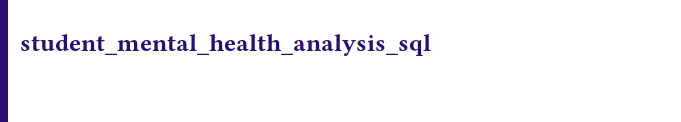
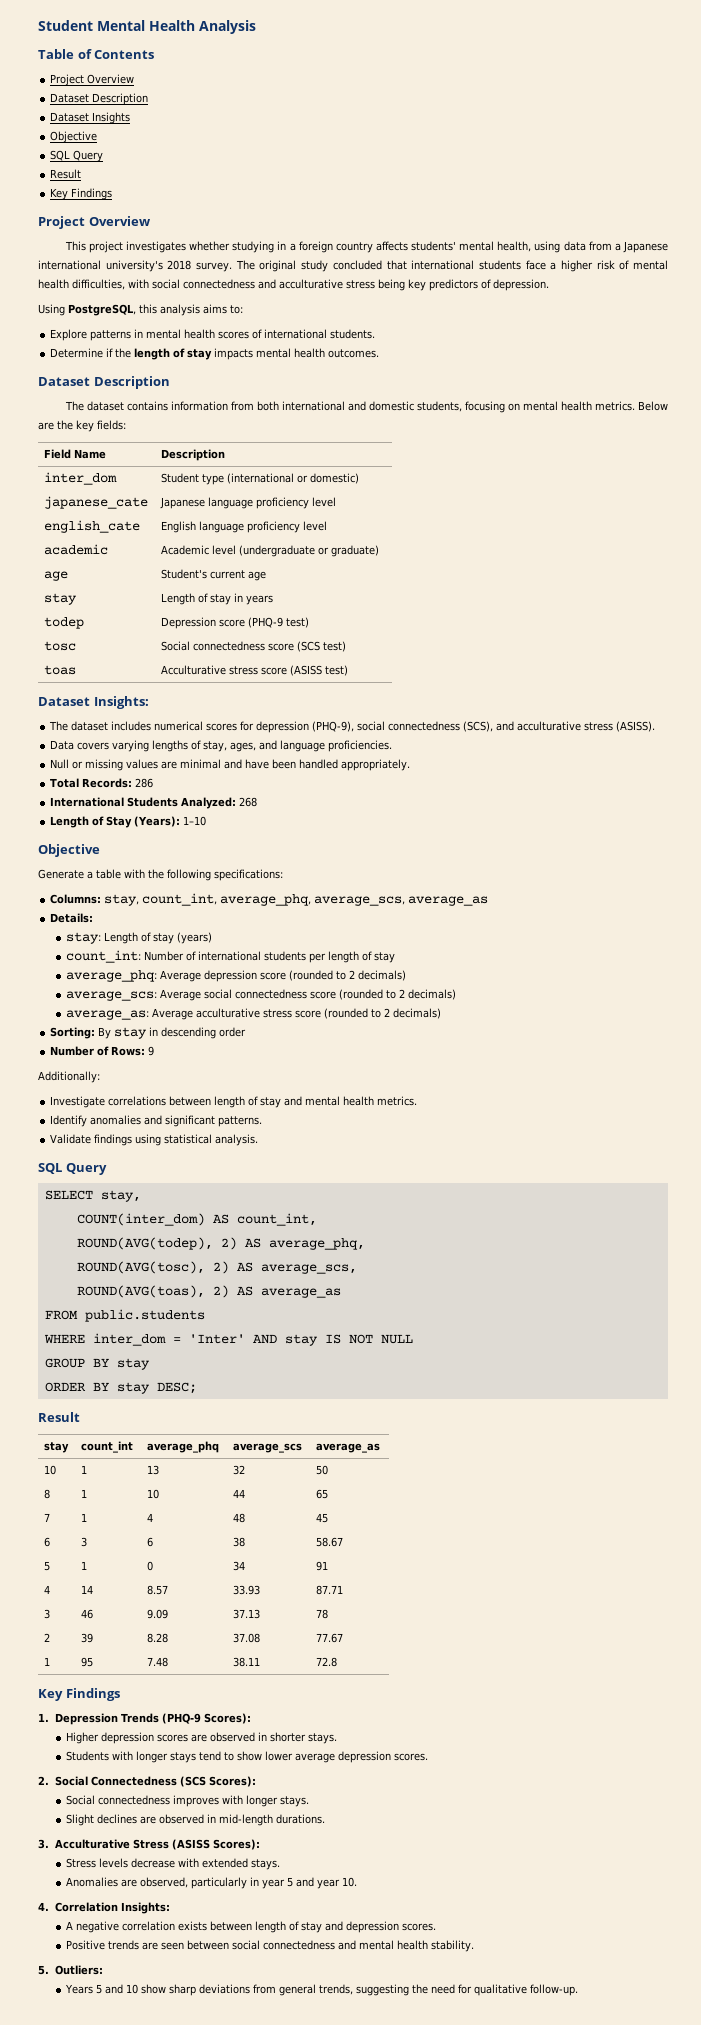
[20,34,431,56] student_mental_health_analysis_sql -> [38,20,256,34] [38,49,155,59] [50,74,135,86] [50,93,149,105] [50,112,131,124] [50,131,98,143] [50,150,104,162] [50,169,82,179] [50,188,113,200] [38,216,150,229] [64,241,668,253] [38,260,668,272] [38,279,549,291] [38,304,243,316] [50,329,376,341] [50,348,380,360] [38,376,170,389] [64,401,668,413] [38,420,126,432] [44,449,107,459] [161,449,226,461] [44,472,118,485] [161,473,360,485] [44,496,149,509] [160,497,337,509] [44,520,141,533] [161,521,328,533] [44,544,109,555] [161,545,380,557] [44,571,69,581] [161,569,267,581] [44,593,78,605] [161,593,274,605] [44,617,85,629] [161,617,310,629] [44,641,77,651] [161,641,347,652] [44,665,77,675] [161,665,349,676] [38,696,149,709] [49,721,656,733] [50,740,393,752] [50,759,411,771] [50,778,154,788] [50,797,258,809] [50,816,207,828] [38,844,100,857] [38,869,283,881] [50,893,489,906] [50,913,94,923] [65,932,212,944] [65,950,395,963] [65,970,406,982] [65,989,456,1001] [65,1008,441,1020] [50,1027,247,1039] [50,1046,155,1056] [38,1071,100,1083] [50,1096,418,1108] [50,1115,263,1127] [50,1134,259,1146] [38,1163,107,1175] [44,1190,141,1202] [76,1213,317,1226] [76,1237,365,1250] [76,1261,357,1274] [76,1285,341,1298] [44,1309,205,1322] [43,1333,413,1346] [44,1358,150,1370] [44,1382,197,1394] [38,1412,80,1422] [44,1442,70,1453] [81,1441,134,1453] [147,1441,220,1453] [233,1443,303,1453] [316,1443,381,1453] [44,1465,57,1475] [81,1465,88,1474] [147,1465,160,1475] [233,1465,246,1475] [316,1465,329,1475] [44,1489,51,1499] [81,1489,88,1498] [147,1489,160,1499] [233,1489,246,1498] [316,1489,329,1499] [44,1513,51,1522] [81,1513,88,1522] [147,1513,154,1522] [233,1513,246,1523] [316,1513,329,1523] [44,1537,51,1547] [81,1537,88,1547] [147,1537,154,1547] [233,1537,246,1547] [316,1537,344,1547] [44,1561,51,1571] [81,1561,88,1570] [147,1561,154,1571] [233,1561,246,1571] [316,1561,329,1571] [44,1585,51,1594] [81,1585,94,1594] [147,1585,169,1595] [233,1585,261,1595] [316,1585,344,1595] [44,1609,51,1619] [81,1609,94,1619] [147,1609,169,1619] [233,1609,261,1619] [316,1609,329,1619] [44,1633,51,1642] [81,1633,94,1643] [147,1633,169,1643] [233,1633,261,1643] [316,1633,344,1643] [44,1657,51,1666] [81,1657,94,1667] [147,1657,169,1667] [233,1657,261,1667] [316,1657,338,1667] [38,1688,120,1701] [38,1713,252,1725] [65,1732,337,1744] [65,1751,428,1763] [38,1776,256,1787] [65,1795,309,1807] [65,1814,325,1826] [38,1839,260,1850] [65,1858,280,1870] [65,1877,357,1889] [38,1902,170,1914] [65,1921,436,1933] [65,1940,474,1952] [38,1965,103,1975] [64,1984,578,1996] Student Mental Health Analysis // Table of Contents // Project Overview // Dataset Description // Dataset Insights // Objective // SQL Query // Result // Key Findings // Project Overview // This project investigates whether studying in a foreign country affects students' mental health, using data from a Japanese international university's 2018 survey. The original study concluded that international students face a higher risk of mental health difficulties, with social connectedness and acculturative stress being key predictors of depression. // Using PostgreSQL, this analysis aims to: // Explore patterns in mental health scores of international students. // Determine if the length of stay impacts mental health outcomes. // Dataset Description // The dataset contains information from both international and domestic students, focusing on mental health metrics. Below are the key fields: // Field Name | Description // inter_dom | Student type (international or domestic) // japanese_cate | Japanese language proficiency level // english_cate | English language proficiency level // academic | Academic level (undergraduate or graduate) // age | Student's current age // stay | Length of stay in years // todep | Depression score (PHQ-9 test) // tosc | Social connectedness score (SCS test) // toas | Acculturative stress score (ASISS test) // Dataset Insights: // The dataset includes numerical scores for depression (PHQ-9), social connectedness (SCS), and acculturative stress (ASISS). // Data covers varying lengths of stay, ages, and language proficiencies. // Null or missing values are minimal and have been handled appropriately. // Total Records: 286 // International Students Analyzed: 268 // Length of Stay (Years): 1–10 // Objective // Generate a table with the following specifications: // Columns: stay, count_int, average_phq, average_scs, average_as // Details: // stay: Length of stay (years) // count_int: Number of international students per length of stay // average_phq: Average depression score (rounded to 2 decimals) // average_scs: Average social connectedness score (rounded to 2 decimals) // average_as: Average acculturative stress score (rounded to 2 decimals) // Sorting: By stay in descending order // Number of Rows: 9 // Additionally: // Investigate correlations between length of stay and mental health metrics. // Identify anomalies and significant patterns. // Validate findings using statistical analysis. // SQL Query // SELECT stay, // COUNT(inter_dom) AS count_int, // ROUND(AVG(todep), 2) AS average_phq, // ROUND(AVG(tosc), 2) AS average_scs, // ROUND(AVG(toas), 2) AS average_as // FROM public.students // WHERE inter_dom = 'Inter' AND stay IS NOT NULL // GROUP BY stay // ORDER BY stay DESC; // Result // stay | count_int | average_phq | average_scs | average_as // 10 | 1 | 13 | 32 | 50 // 8 | 1 | 10 | 44 | 65 // 7 | 1 | 4 | 48 | 45 // 6 | 3 | 6 | 38 | 58.67 // 5 | 1 | 0 | 34 | 91 // 4 | 14 | 8.57 | 33.93 | 87.71 // 3 | 46 | 9.09 | 37.13 | 78 // 2 | 39 | 8.28 | 37.08 | 77.67 // 1 | 95 | 7.48 | 38.11 | 72.8 // Key Findings // 1. Depression Trends (PHQ-9 Scores): // Higher depression scores are observed in shorter stays. // Students with longer stays tend to show lower average depression scores. // 2. Social Connectedness (SCS Scores): // Social connectedness improves with longer stays. // Slight declines are observed in mid-length durations. // 3. Acculturative Stress (ASISS Scores): // Stress levels decrease with extended stays. // Anomalies are observed, particularly in year 5 and year 10. // 4. Correlation Insights: // A negative correlation exists between length of stay and depression scores. // Positive trends are seen between social connectedness and mental health stability. // 5. Outliers: // Years 5 and 10 show sharp deviations from general trends, suggesting the need for qualitative follow-up.

